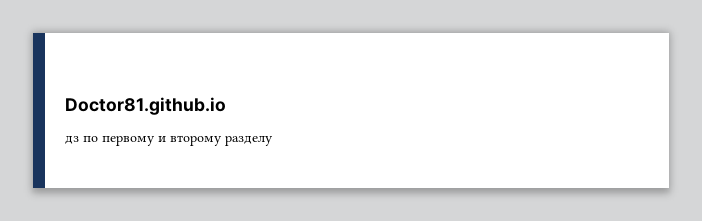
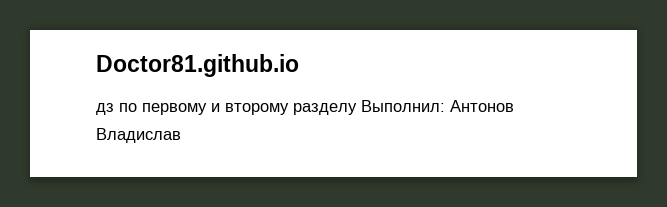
(273, 140) none -> [361,100,514,112] [96,128,181,143] Выполнил: Антонов Владислав

